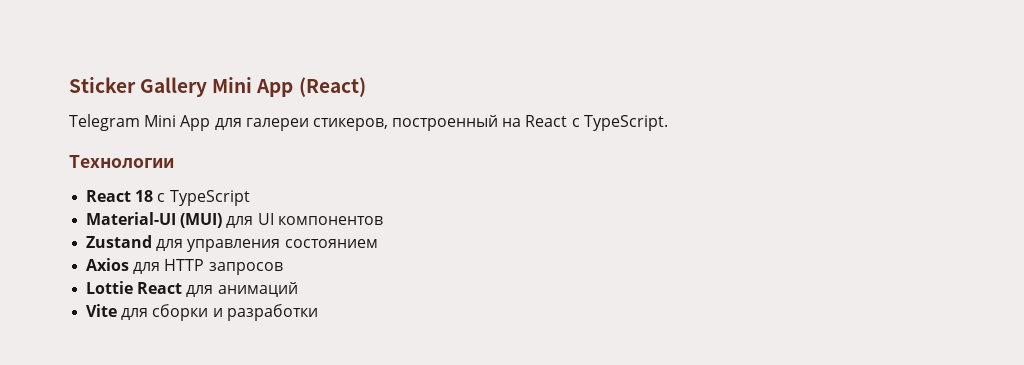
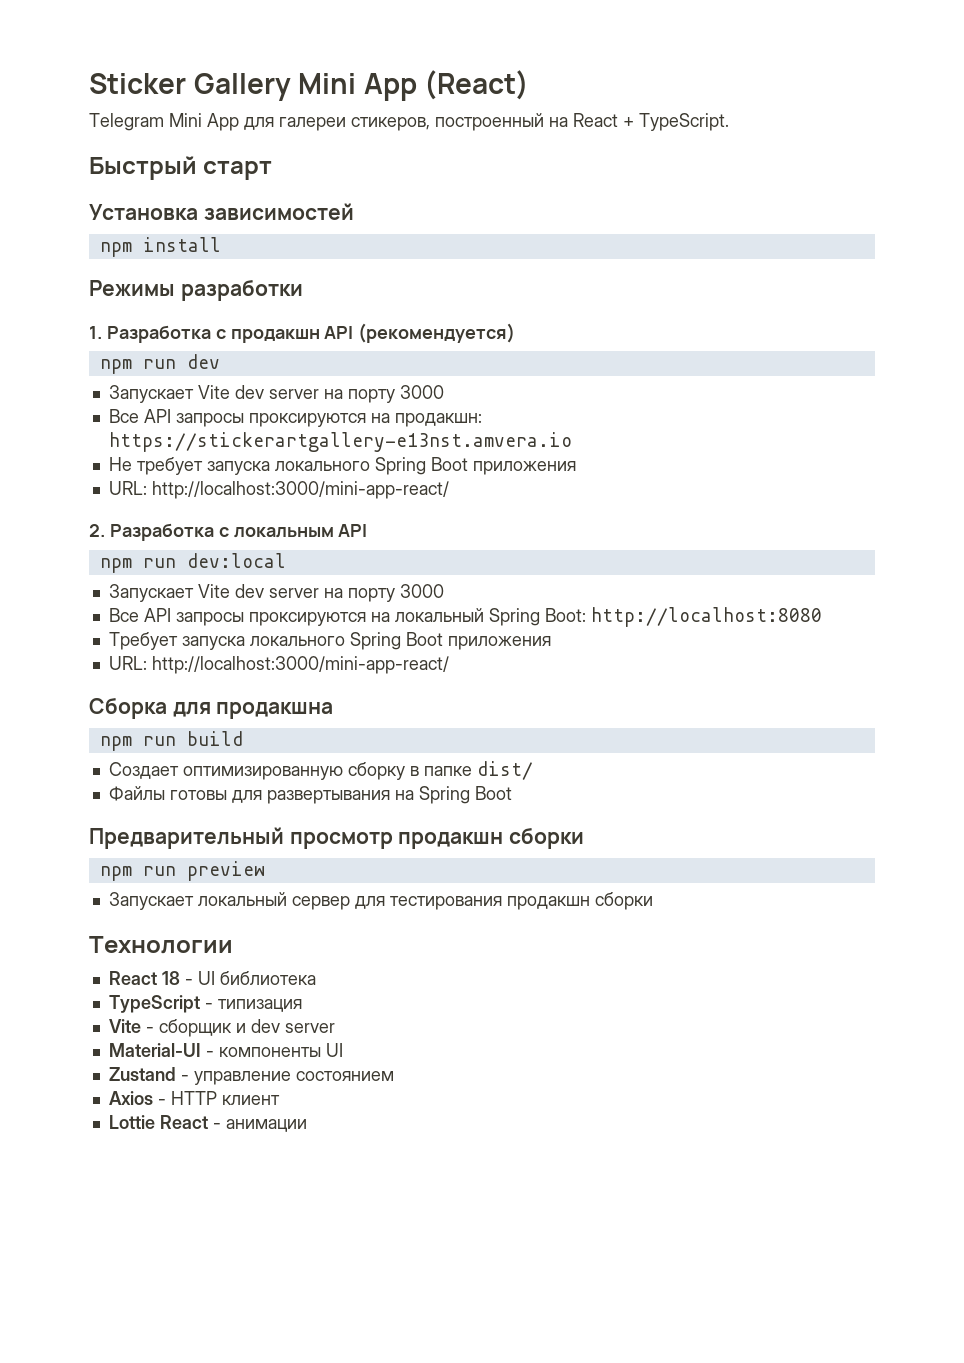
[571,115,668,131] [69,155,174,168] [86,190,250,206] с TypeScript. // Технологии // React 18 с TypeScript -> [623,113,729,131] [89,156,273,180] [89,203,354,220] [99,237,221,257] [89,280,303,301] [89,323,516,343] [99,354,220,374] [108,385,444,403] [108,409,482,427] [108,432,572,452] [108,457,576,475] [108,481,449,499] [89,523,368,541] [99,553,286,573] [108,584,444,602] [108,607,822,627] [108,632,551,650] [108,656,449,674] [89,698,334,719] [99,731,243,751] [108,761,533,780] [108,786,512,804] [89,827,585,849] [99,861,265,881] [108,892,653,910] [89,936,233,954] [108,971,316,985] [108,995,302,1013] [108,1019,335,1037] + TypeScript. // Быстрый старт // Установка зависимостей // npm install // Режимы разработки // 1. Разработка с продакшн API (рекомендуется) // npm run dev // Запускает Vite dev server на порту 3000 // Все API запросы проксируются на продакшн: https://stickerartgallery-e13nst.amvera.io // Не требует запуска локального Spring Boot приложения // URL: http://localhost:3000/mini-app-react/ // 2. Разработка с локальным API // npm run dev:local // Запускает Vite dev server на порту 3000 // Все API запросы проксируются на локальный Spring Boot: http://localhost:8080 // Требует запуска локального Spring Boot приложения // URL: http://localhost:3000/mini-app-react/ // Сборка для продакшна // npm run build // Создает оптимизированную сборку в папке dist/ // Файлы готовы для развертывания на Spring Boot // Предварительный просмотр продакшн сборки // npm run preview // Запускает локальный сервер для тестирования продакшн сборки // Технологии // React 18 - UI библиотека // TypeScript - типизация // Vite - сборщик и dev server
[180,213,383,228] (MUI) для UI компонентов -> [205,1043,343,1057] - компоненты UI
[156,239,281,252] для управления -> [180,1071,291,1085] - управление
[133,259,283,275] для HTTP запросов -> [157,1091,280,1105] - HTTP клиент
[186,282,298,297] [86,304,318,321] для анимаций // Vite для сборки и разработки -> [212,1119,307,1132] - анимации

